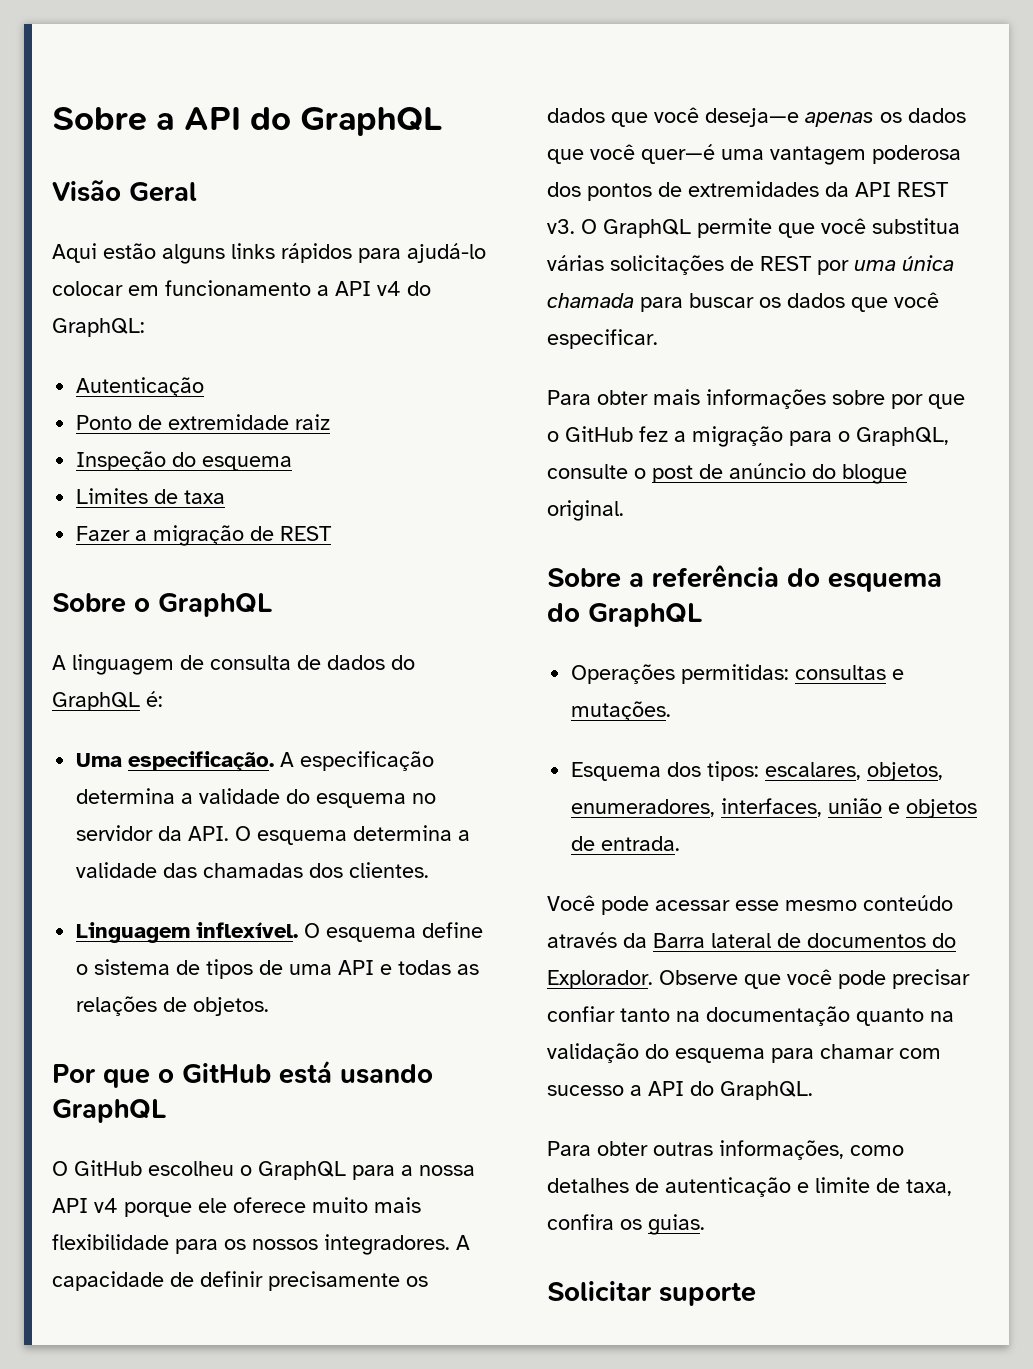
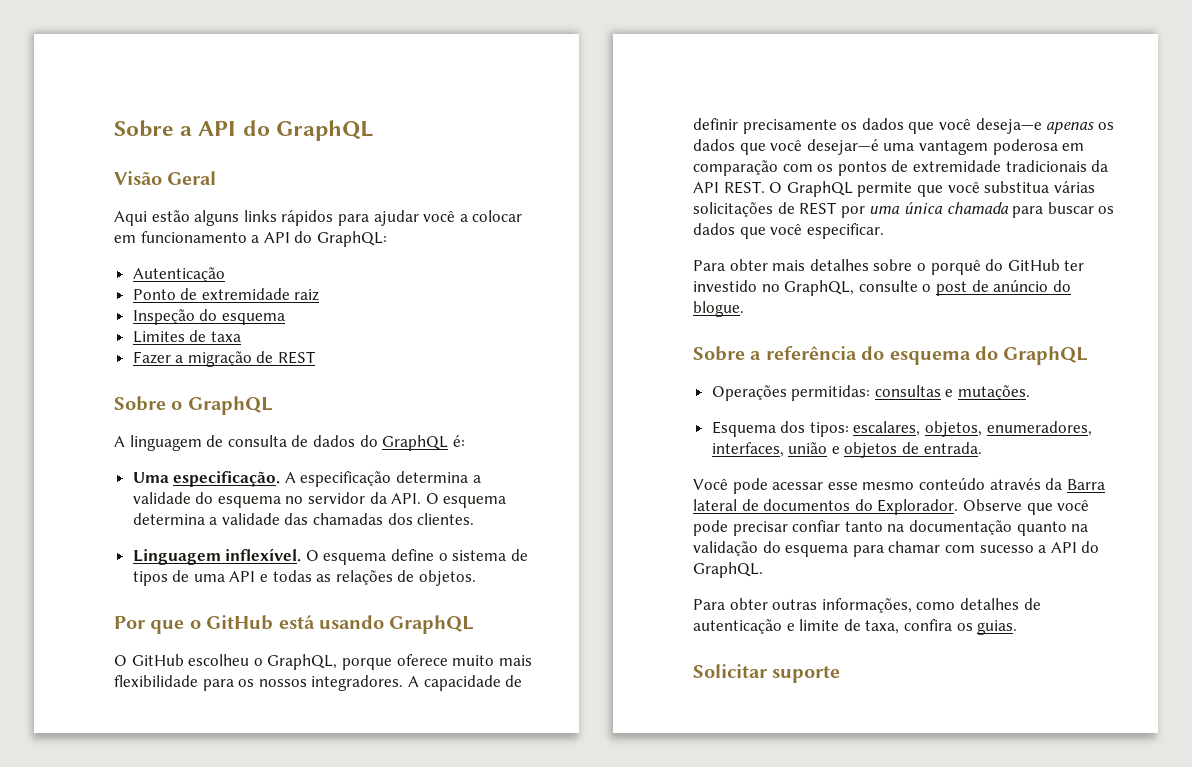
[407,243,486,263] ajudá-lo -> [373,210,468,226] ajudar você a
[377,281,401,296] v4 -> (290, 237) none
[258,1161,475,1180] [52,1198,227,1217] GraphQL para a nossa API v4 porque ele -> [267,654,392,670] GraphQL, porque
[641,144,715,164] quer—é -> [806,139,879,155] desejar—é
[547,181,949,201] [547,219,575,234] dos pontos de extremidades da API REST v3. -> [1062,143,1085,151] [693,160,1109,176] [693,181,765,194] em comparação com os pontos de extremidade tradicionais da API REST.
[706,389,965,409] [547,426,850,447] informações sobre por que o GitHub fez a migração para o -> [809,259,1085,275] [693,280,780,292] detalhes sobre o porquê do GitHub ter investido no
[842,464,907,484] [547,500,624,521] blogue original. -> [693,301,744,317] blogue.

